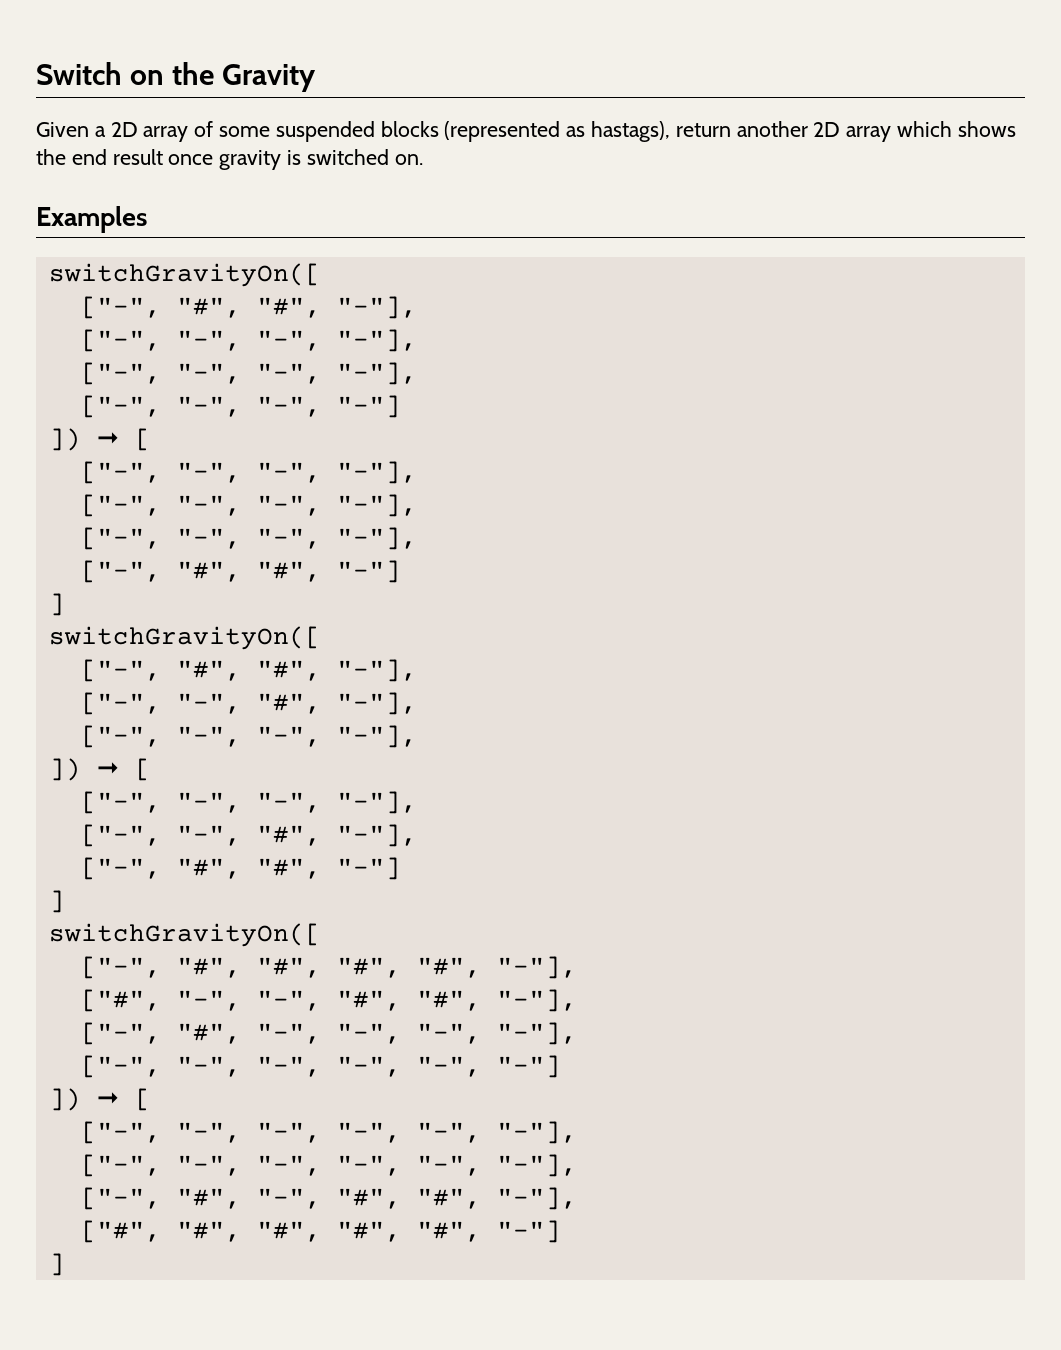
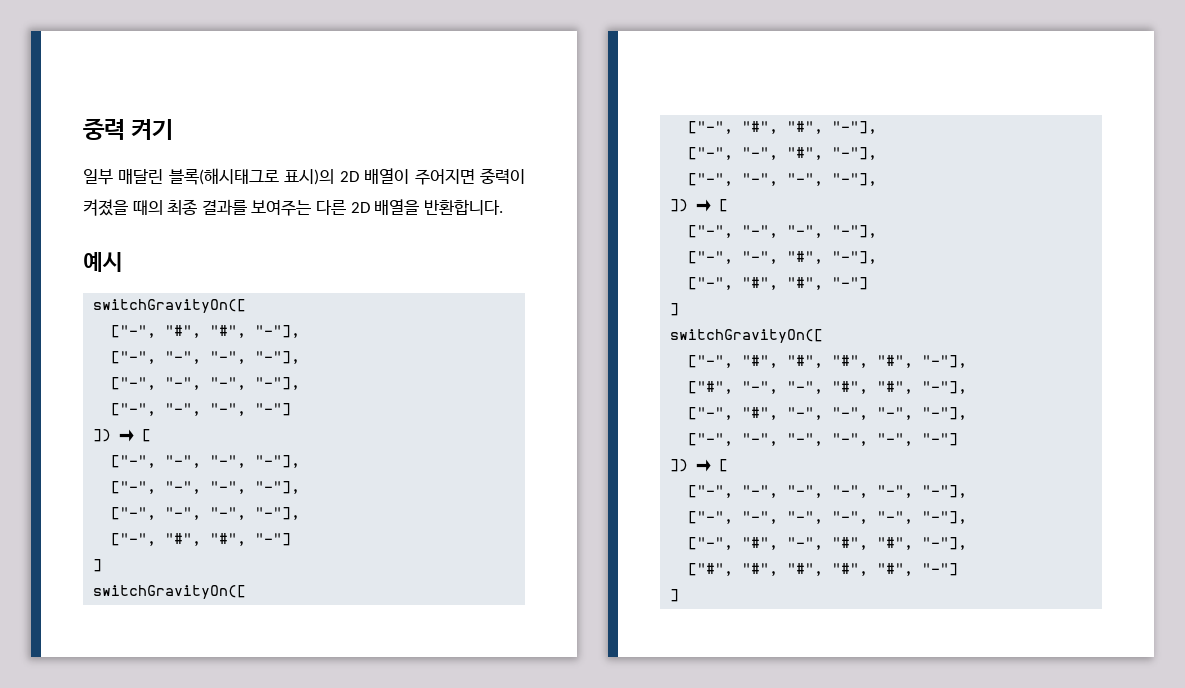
[36,62,317,92] [36,121,1016,142] [36,149,423,170] [36,206,147,233] Switch on the Gravity // Given a 2D array of some suspended blocks (represented as hastags), return another 2D array which shows the end result once gravity is switched on. // Examples -> [83,118,174,140] [83,168,525,185] [83,199,503,216] [83,252,123,272] 중력 켜기 // 일부 매달린 블록(해시태그로 표시)의 2D 배열이 주어지면 중력이 켜졌을 때의 최종 결과를 보여주는 다른 2D 배열을 반환합니다. // 예시

